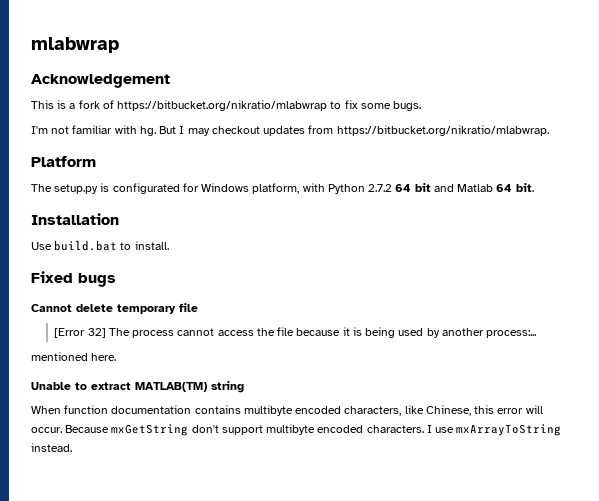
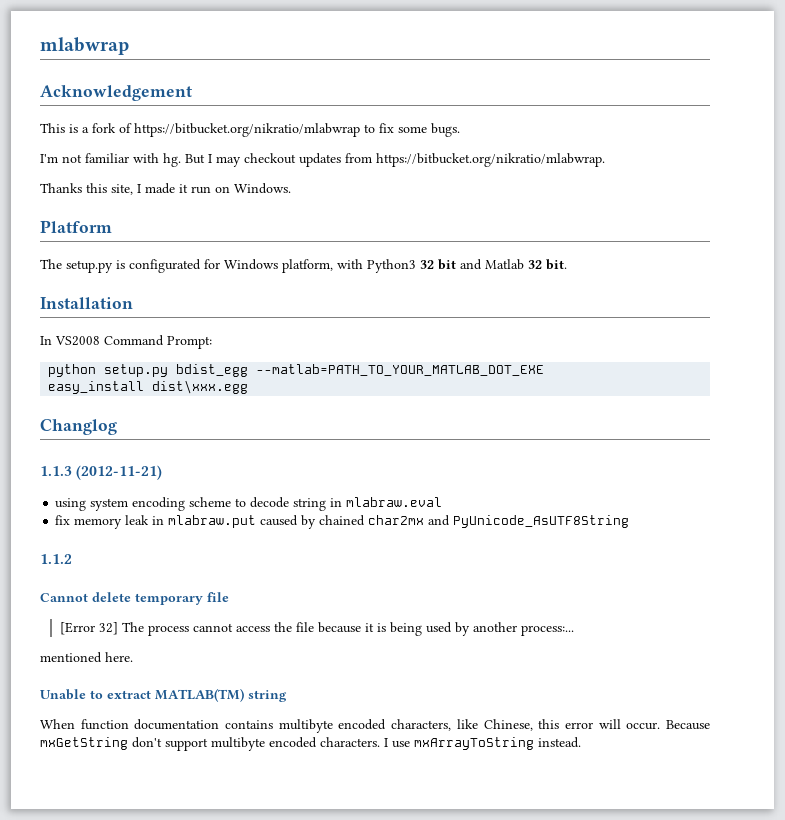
(549, 130) none -> [40,183,291,195] // Thanks this site, I made it run on Windows.
[327,184,412,194] Python 2.7.2 64 -> [367,259,434,273] Python3 32
[496,184,513,192] 64 -> [528,260,542,269] 32
[31,240,169,251] [31,271,116,287] Use build.bat to install. // Fixed bugs -> [40,335,212,349] [48,364,545,377] [48,380,249,394] [40,419,117,435] [40,465,163,480] [55,497,443,511] [55,515,630,529] [40,554,72,564] In VS2008 Command Prompt: // python setup.py bdist_egg --matlab=PATH_TO_YOUR_MATLAB_DOT_EXE // easy_install dist\xxx.egg // Changlog // 1.1.3 (2012-11-21) // using system encoding scheme to decode string in mlabraw.eval // fix memory leak in mlabraw.put caused by chained char2mx and PyUnicode_AsUTF8String // 1.1.2

